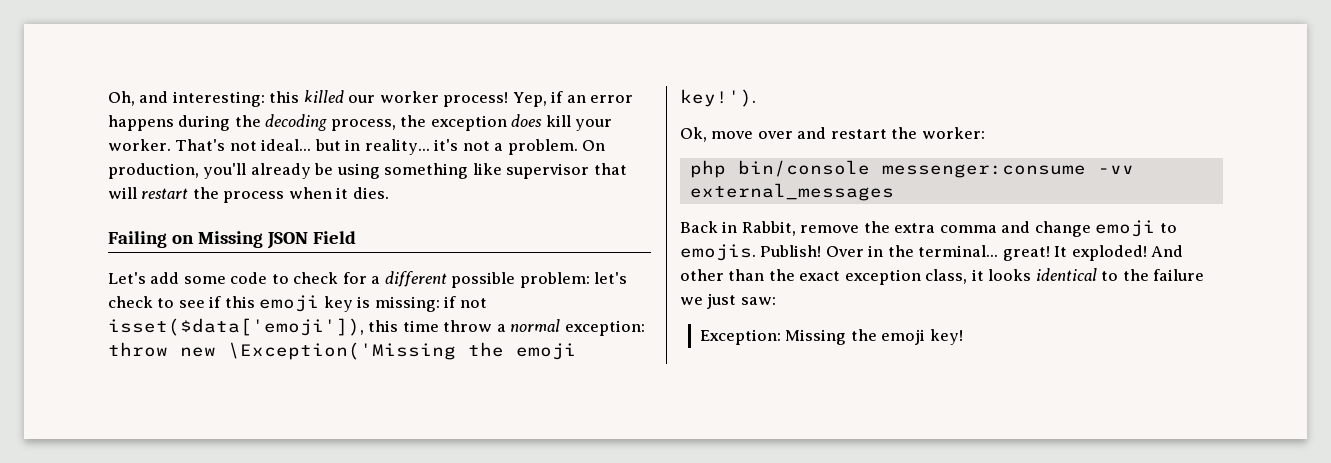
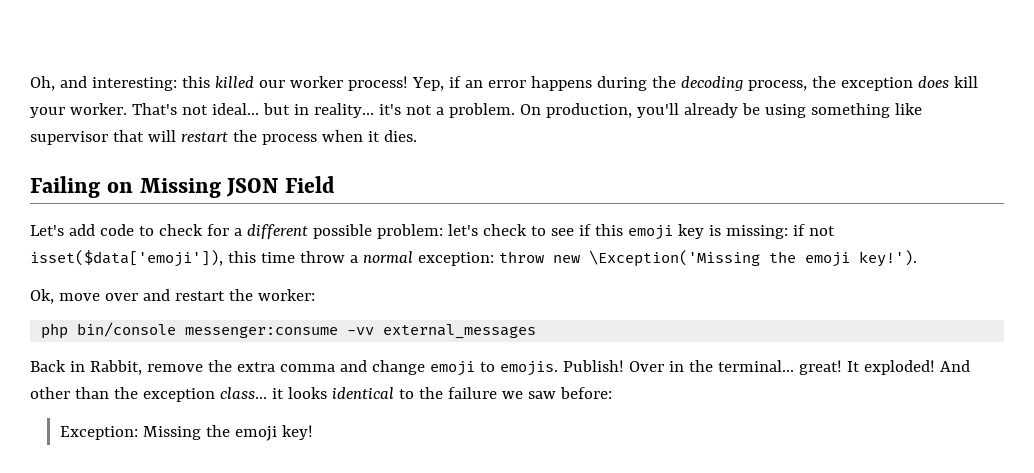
[183,276,226,284] some -> (95, 230) none
[799,269,968,285] exact exception class, -> [142,387,267,402] exception class...
[707,293,776,309] just saw: -> [527,387,612,399] saw before:

